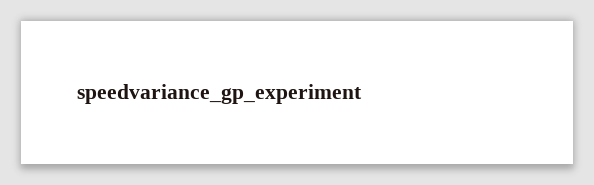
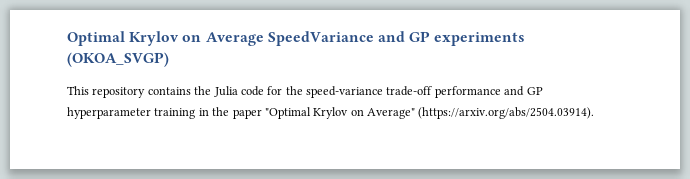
[77,84,362,104] speedvariance_gp_experiment -> [67,31,526,46] [67,52,169,67] [67,86,543,98] [67,107,595,119] Optimal Krylov on Average SpeedVariance and GP experiments (OKOA_SVGP) // This repository contains the Julia code for the speed-variance trade-off performance and GP hyperparameter training in the paper "Optimal Krylov on Average" (https://arxiv.org/abs/2504.03914).

